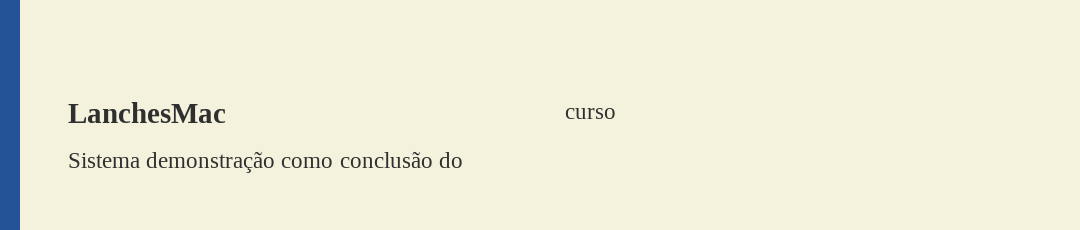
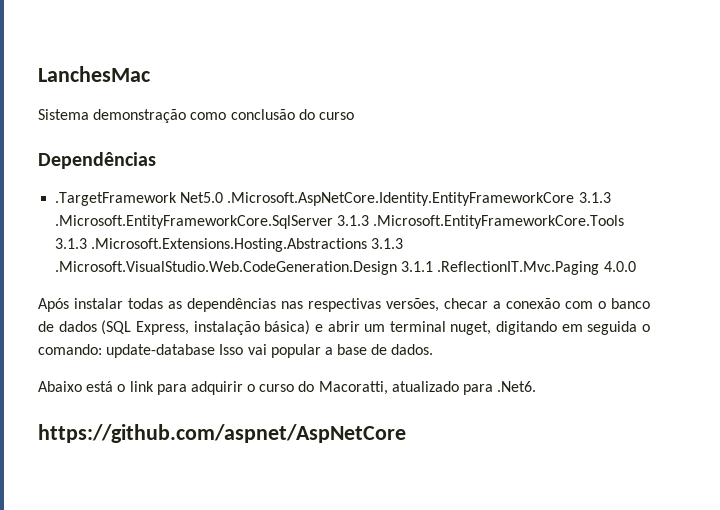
(616, 113) none -> [38,152,156,169] [55,192,611,206] [55,215,625,229] [55,238,404,252] [55,261,636,275] [38,298,650,312] [38,320,650,335] [38,344,434,358] [38,381,537,395] [38,424,406,443] // Dependências // .TargetFramework Net5.0 .Microsoft.AspNetCore.Identity.EntityFrameworkCore 3.1.3 .Microsoft.EntityFrameworkCore.SqlServer 3.1.3 .Microsoft.EntityFrameworkCore.Tools 3.1.3 .Microsoft.Extensions.Hosting.Abstractions 3.1.3 .Microsoft.VisualStudio.Web.CodeGeneration.Design 3.1.1 .ReflectionIT.Mvc.Paging 4.0.0 // Após instalar todas as dependências nas respectivas versões, checar a conexão com o banco de dados (SQL Express, instalação básica) e abrir um terminal nuget, digitando em seguida o comando: update-database Isso vai popular a base de dados. // Abaixo está o link para adquirir o curso do Macoratti, atualizado para .Net6. // https://github.com/aspnet/AspNetCore

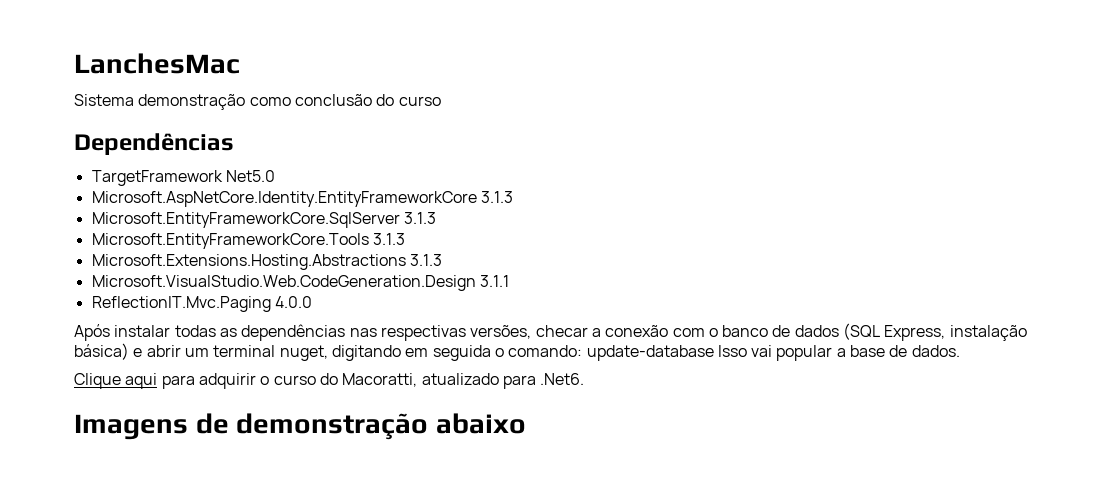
[55,192,178,206] .TargetFramework -> [91,170,223,186] TargetFramework
[227,192,611,206] [55,215,625,229] [55,238,404,252] [55,261,398,275] .Microsoft.AspNetCore.Identity.EntityFrameworkCore 3.1.3 .Microsoft.EntityFrameworkCore.SqlServer 3.1.3 .Microsoft.EntityFrameworkCore.Tools 3.1.3 .Microsoft.Extensions.Hosting.Abstractions 3.1.3 .Microsoft.VisualStudio.Web.CodeGeneration.Design -> [91,191,513,207] [91,212,436,228] [91,233,405,249] [91,254,442,270] [91,275,476,291] // Microsoft.AspNetCore.Identity.EntityFrameworkCore 3.1.3 // Microsoft.EntityFrameworkCore.SqlServer 3.1.3 // Microsoft.EntityFrameworkCore.Tools 3.1.3 // Microsoft.Extensions.Hosting.Abstractions 3.1.3 // Microsoft.VisualStudio.Web.CodeGeneration.Design
[437,261,600,275] .ReflectionIT.Mvc.Paging -> [91,296,271,312] // ReflectionIT.Mvc.Paging
[38,381,154,392] Abaixo está o link -> [74,373,158,389] Clique aqui
[38,424,406,443] https://github.com/aspnet/AspNetCore -> [74,413,526,440] Imagens de demonstração abaixo

